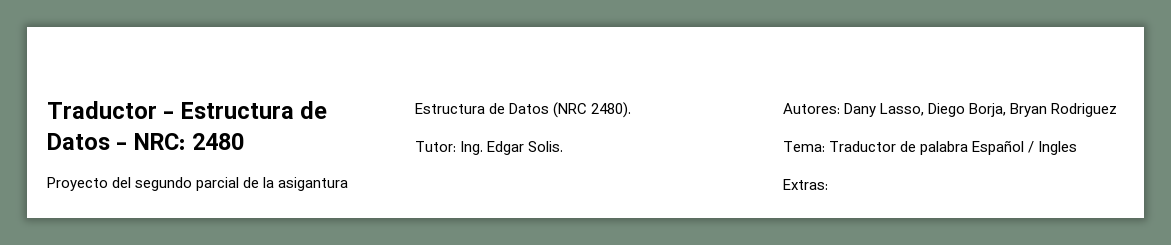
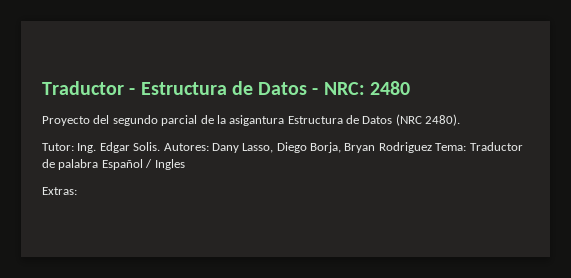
(564, 146) // -> (161, 146) none
(1118, 110) // -> (432, 147) none

